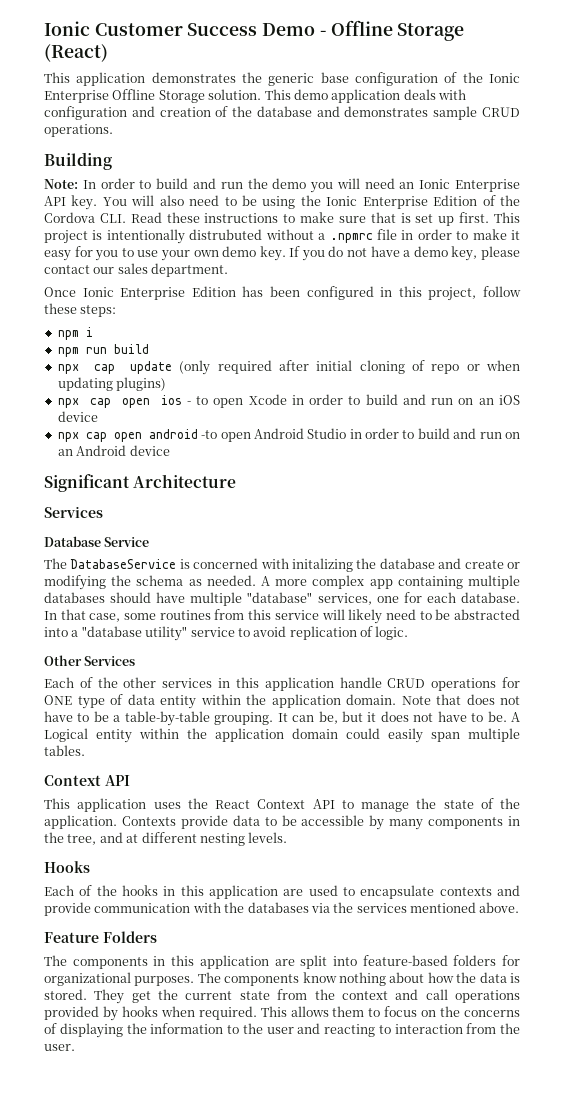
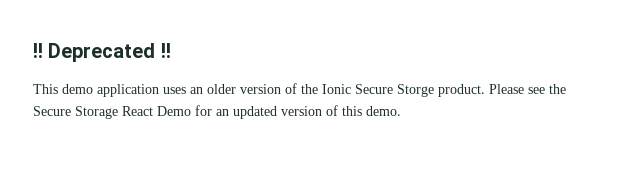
[44,20,465,41] [44,44,108,62] [44,72,520,86] [44,89,466,103] [44,106,520,120] [44,124,113,137] [44,152,112,170] [44,178,520,193] [44,195,520,210] [44,212,521,226] [44,229,521,244] [44,246,520,261] [44,263,229,277] [44,286,521,301] [44,303,117,317] [57,327,93,340] [57,344,149,357] [57,360,520,375] [57,377,167,391] [57,394,521,408] [57,411,98,422] [57,428,520,442] [57,445,170,456] [44,474,237,492] [44,506,103,518] [44,536,150,547] [44,558,520,572] [44,575,520,590] [44,592,520,606] [44,609,520,624] [44,626,409,641] [44,655,136,666] [44,677,520,691] [44,694,520,709] [44,711,520,726] [44,728,520,743] [44,745,85,756] [44,775,130,786] [44,798,520,812] [44,815,520,830] [44,832,288,846] [44,861,90,873] [44,885,520,899] [44,902,520,916] [44,931,157,943] [44,955,520,969] [44,972,520,986] [44,989,520,1004] [44,1006,521,1021] [44,1023,520,1038] [44,1044,75,1051] Ionic Customer Success Demo - Offline Storage (React) // This application demonstrates the generic base configuration of the Ionic Enterprise Offline Storage solution. This demo application deals with configuration and creation of the database and demonstrates sample CRUD operations. // Building // Note: In order to build and run the demo you will need an Ionic Enterprise API key. You will also need to be using the Ionic Enterprise Edition of the Cordova CLI. Read these instructions to make sure that is set up first. This project is intentionally distrubuted without a .npmrc file in order to make it easy for you to use your own demo key. If you do not have a demo key, please contact our sales department. // Once Ionic Enterprise Edition has been configured in this project, follow these steps: // npm i // npm run build // npx cap update (only required after initial cloning of repo or when updating plugins) // npx cap open ios - to open Xcode in order to build and run on an iOS device // npx cap open android -to open Android Studio in order to build and run on an Android device // Significant Architecture // Services // Database Service // The DatabaseService is concerned with initalizing the database and create or modifying the schema as needed. A more complex app containing multiple databases should have multiple "database" services, one for each database. In that case, some routines from this service will likely need to be abstracted into a "database utility" service to avoid replication of logic. // Other Services // Each of the other services in this application handle CRUD operations for ONE type of data entity within the application domain. Note that does not have to be a table-by-table grouping. It can be, but it does not have to be. A Logical entity within the application domain could easily span multiple tables. // Context API // This application uses the React Context API to manage the state of the application. Contexts provide data to be accessible by many components in the tree, and at different nesting levels. // Hooks // Each of the hooks in this application are used to encapsulate contexts and provide communication with the databases via the services mentioned above. // Feature Folders // The components in this application are split into feature-based folders for organizational purposes. The components know nothing about how the data is stored. They get the current state from the context and call operations provided by hooks when required. This allows them to focus on the concerns of displaying the information to the user and reacting to interaction from the user. -> [33,43,171,62] [33,83,566,97] [33,105,401,119] !! Deprecated !! // This demo application uses an older version of the Ionic Secure Storge product. Please see the Secure Storage React Demo for an updated version of this demo.

